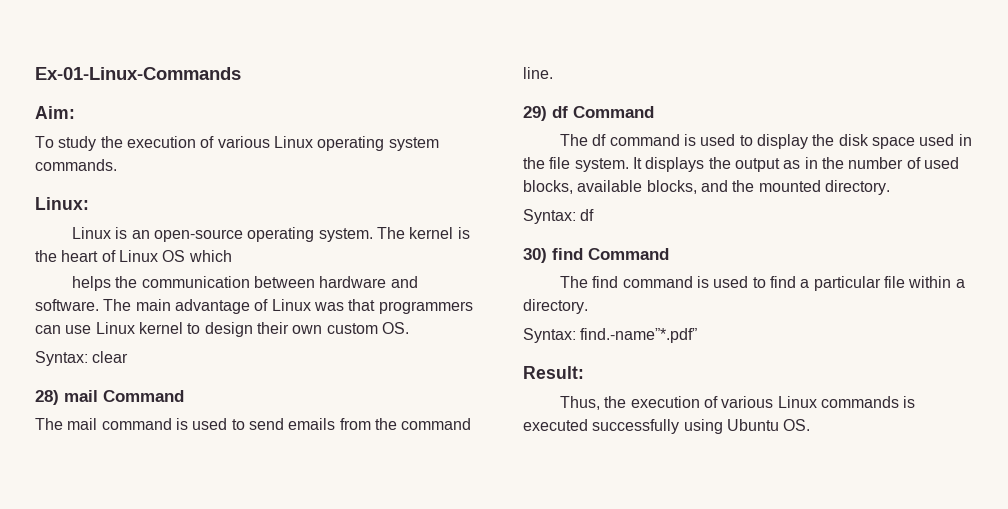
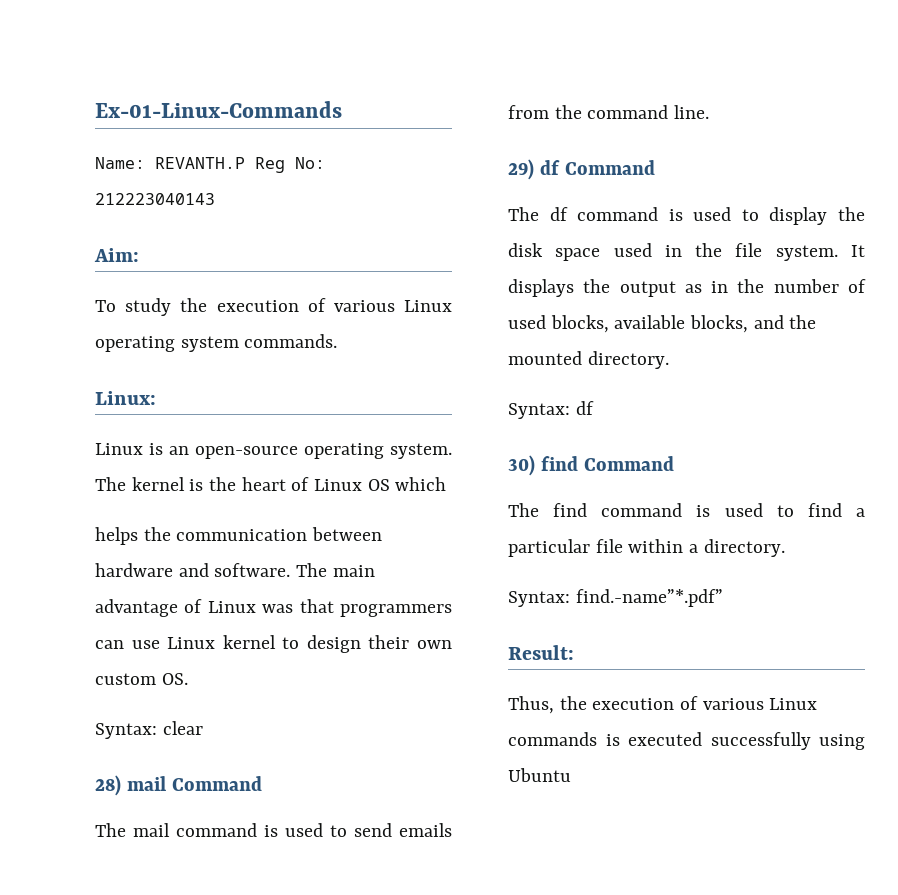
(241, 73) none -> [95,157,325,173] [95,193,215,205] // Name: REVANTH.P Reg No: 212223040143
[783,419,811,431] OS. -> (571, 775) none

